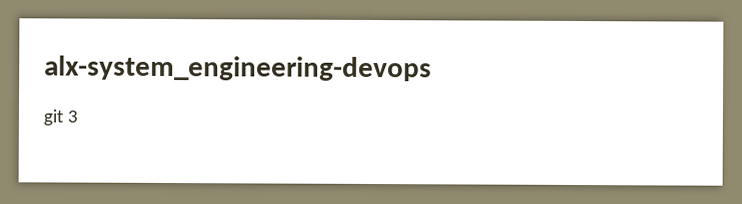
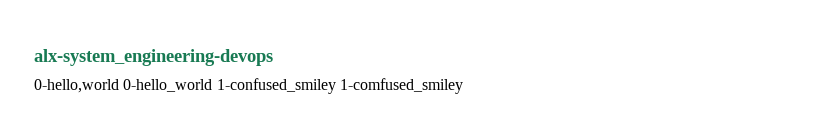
[43,109,78,126] git 3 -> [34,78,463,94] 0-hello,world 0-hello_world 1-confused_smiley 1-comfused_smiley

